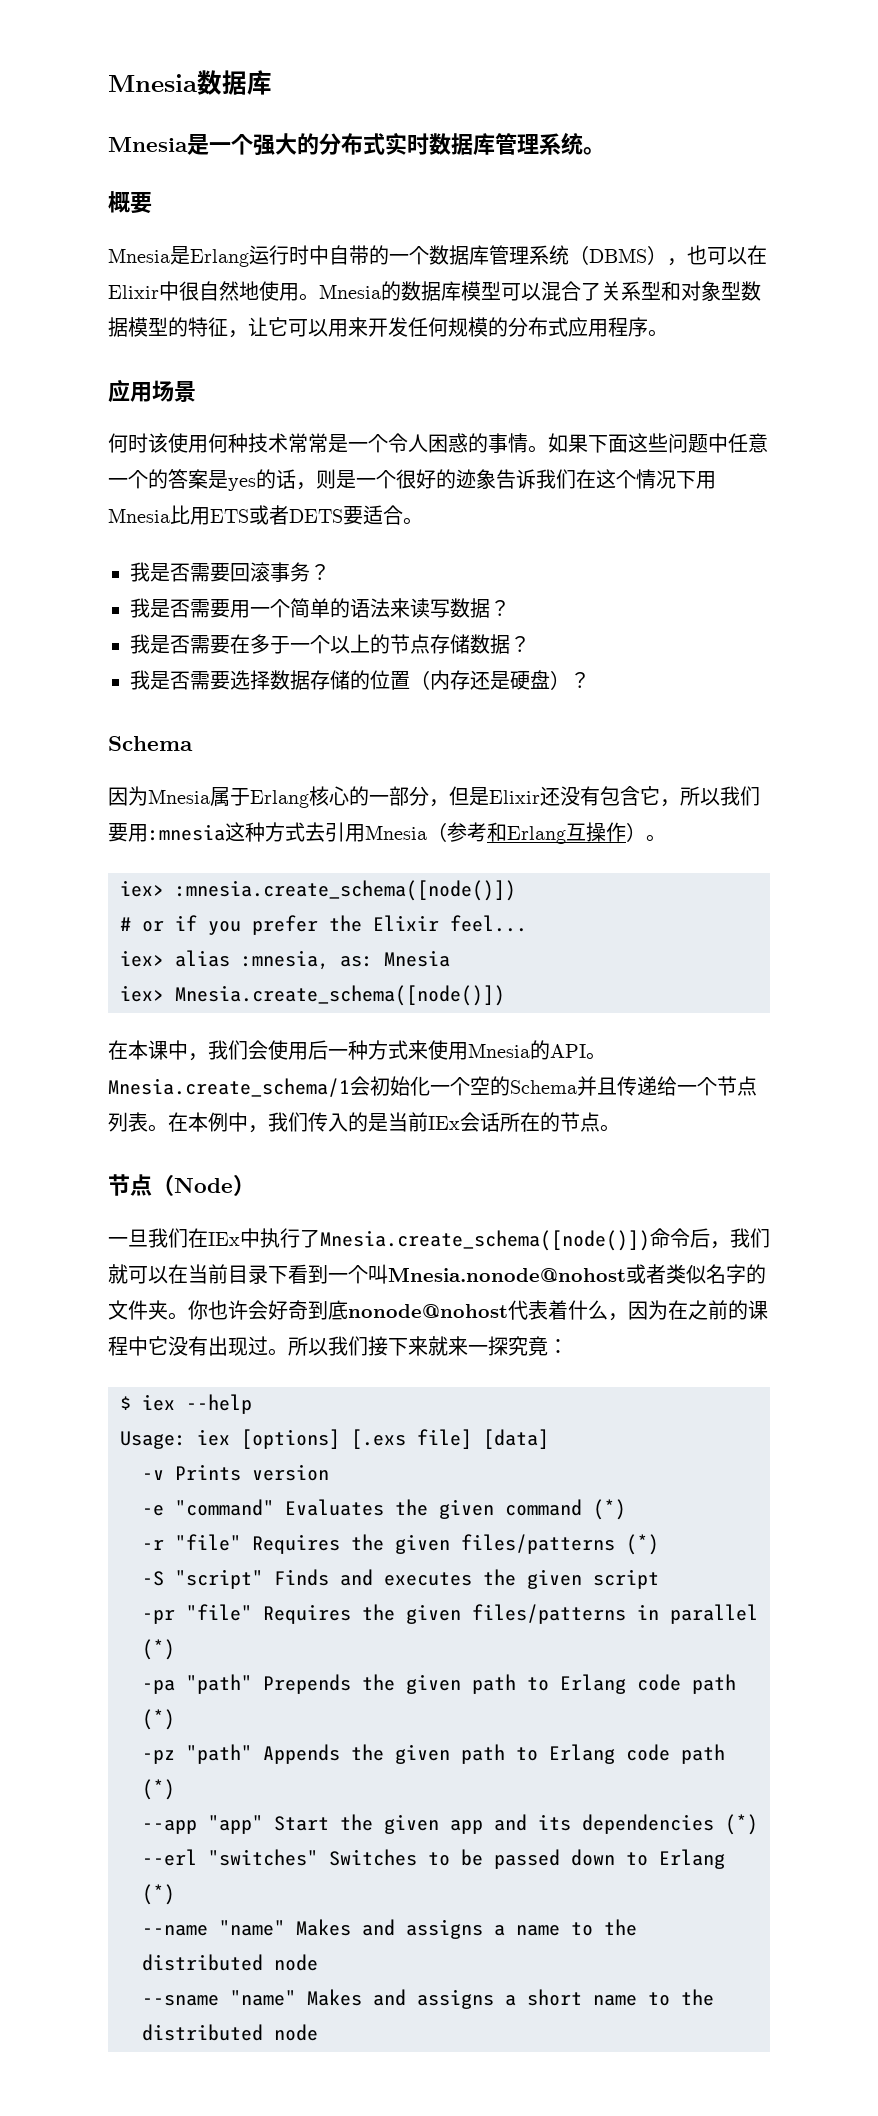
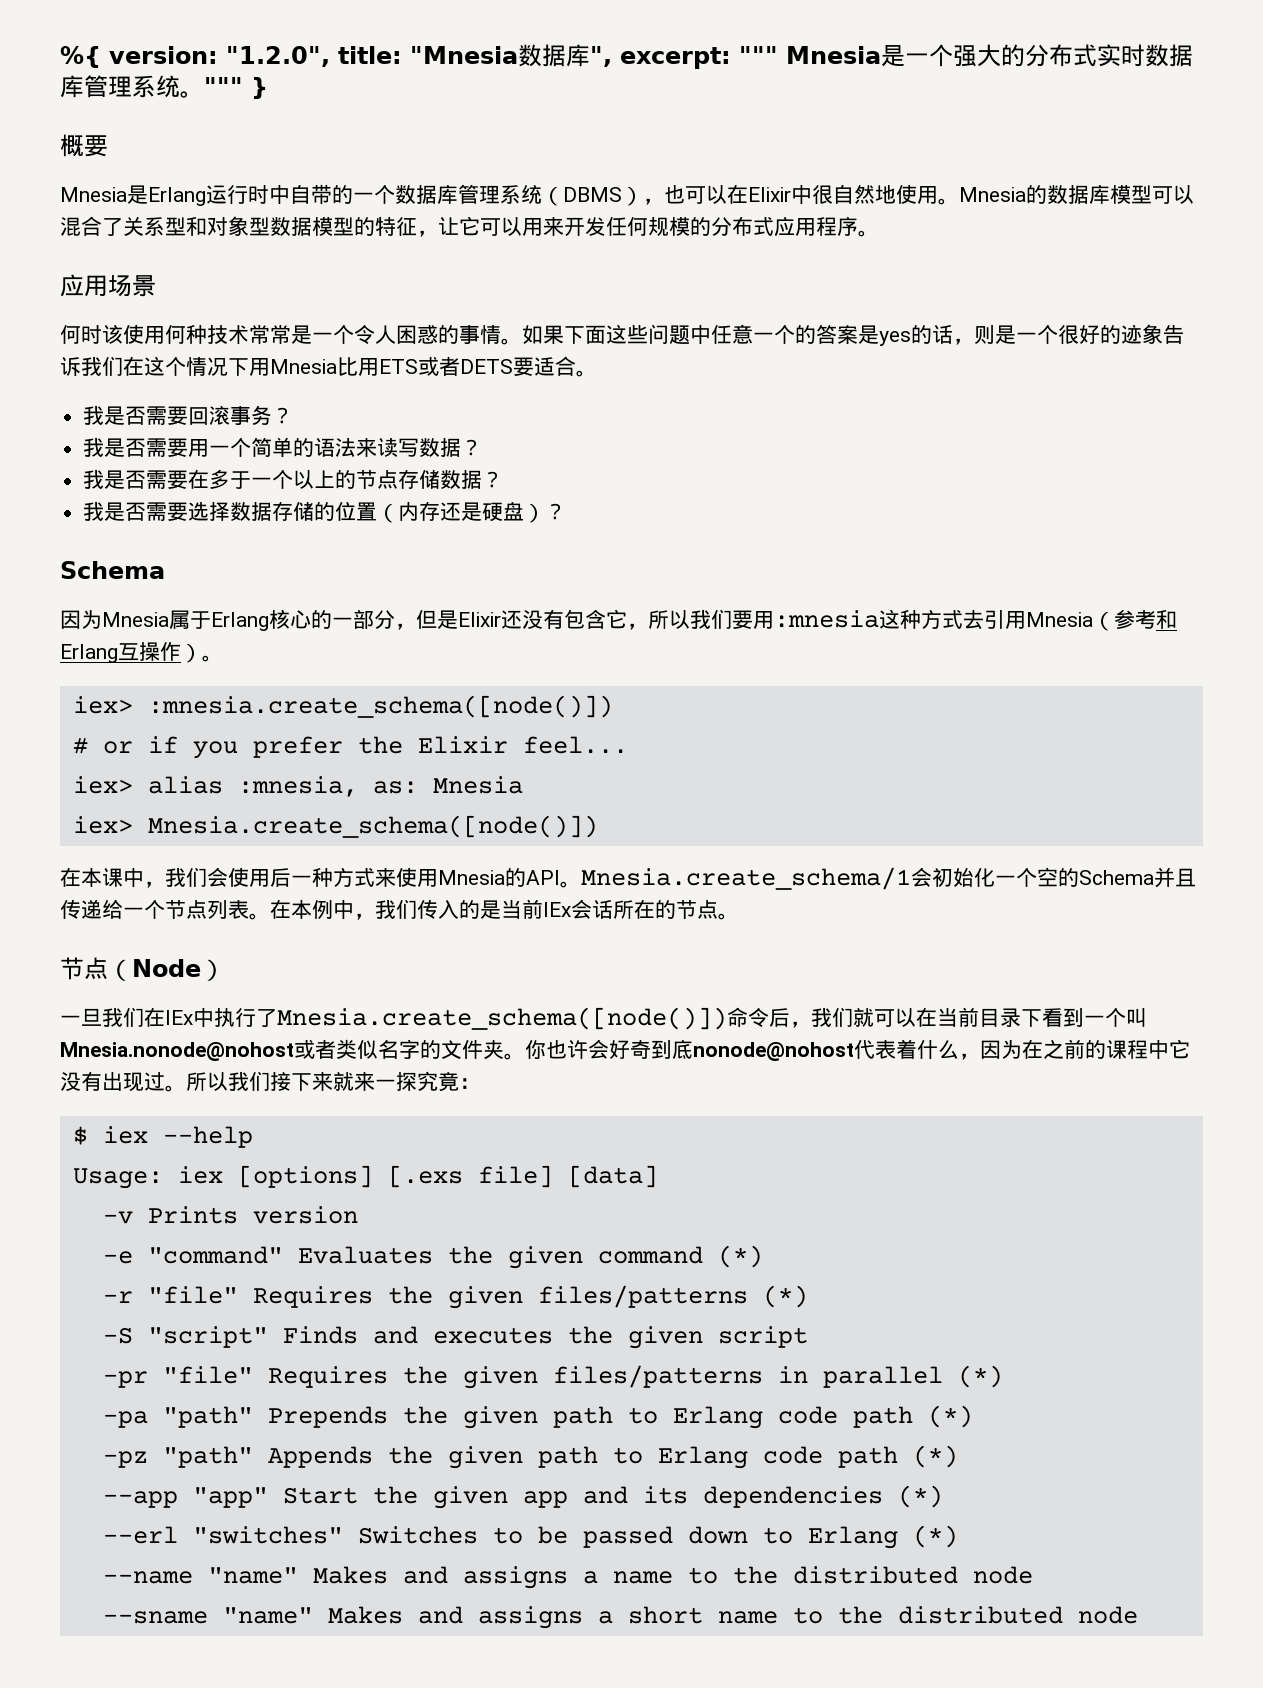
[108,70,272,95] Mnesia数据库 // -> [60,44,778,69] %{ version: "1.2.0", title: "Mnesia数据库", excerpt: """
(605, 151) none -> [204,77,268,99] """ }

